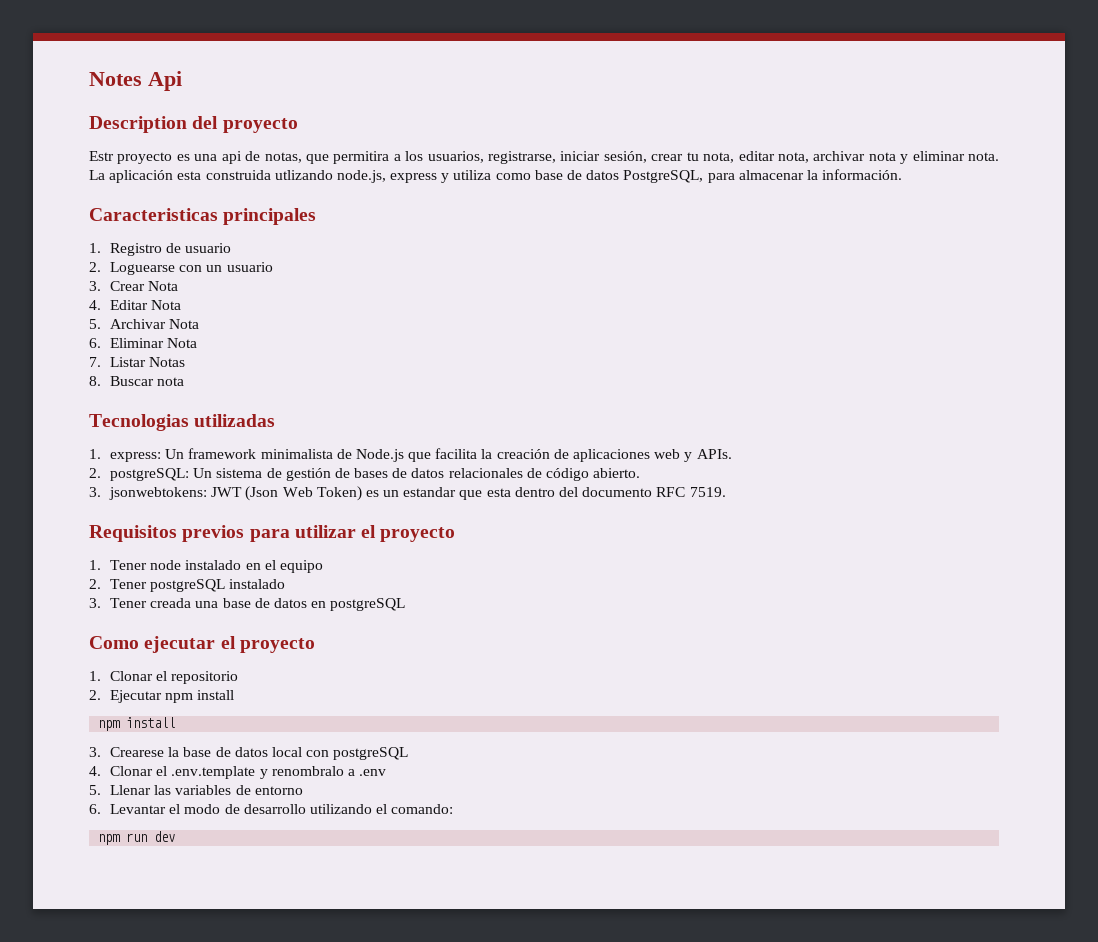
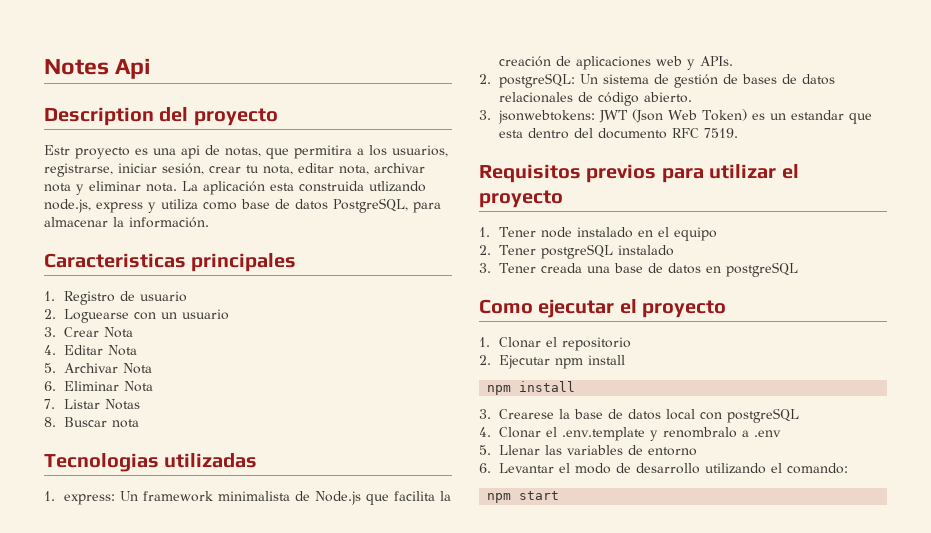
[126,831,176,842] run dev -> [519,491,560,500] start

